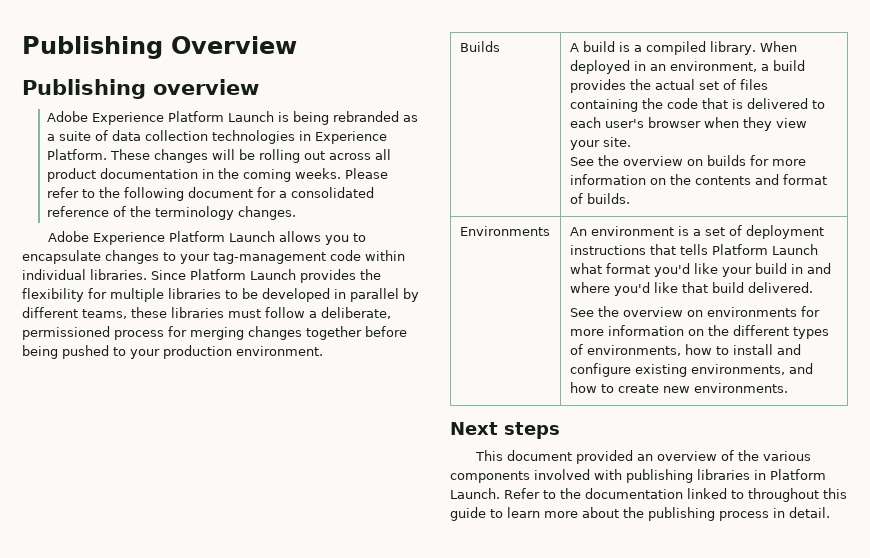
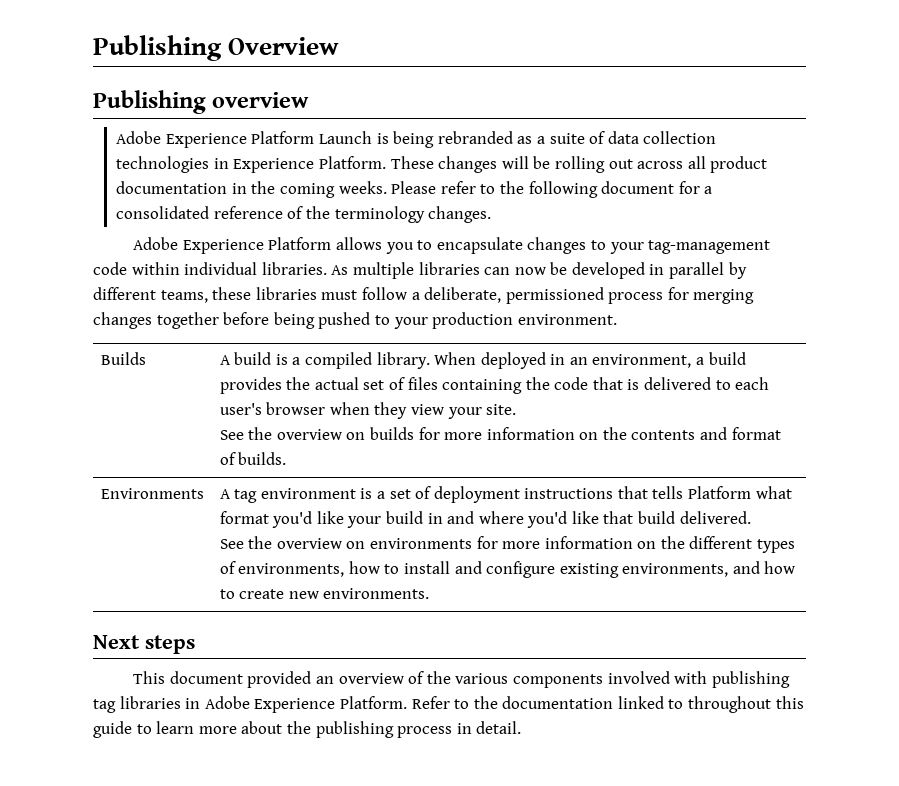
[228,231,275,242] Launch -> (332, 243) none
[151,269,381,283] [22,288,238,302] Since Platform Launch provides the flexibility for multiple libraries to -> [331,262,546,279] As multiple libraries can now
[569,227,587,236] An -> [219,489,258,503] A tag
[771,244,818,255] Launch -> (752, 492) none
(693, 476) none -> [93,699,116,713] tag
[770,469,826,480] [450,488,500,499] Platform Launch. -> [204,696,407,713] Adobe Experience Platform.

